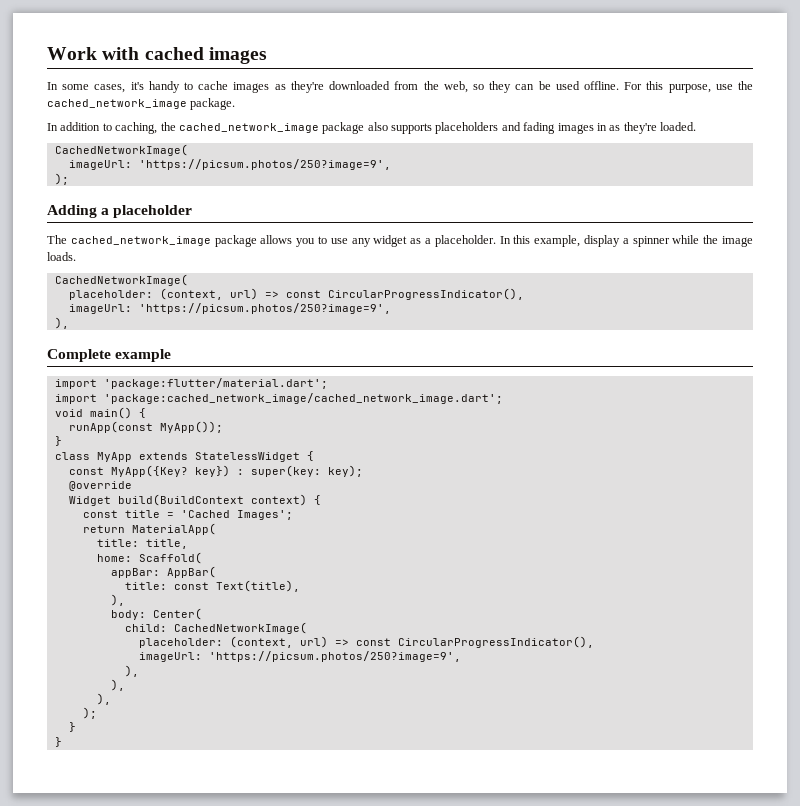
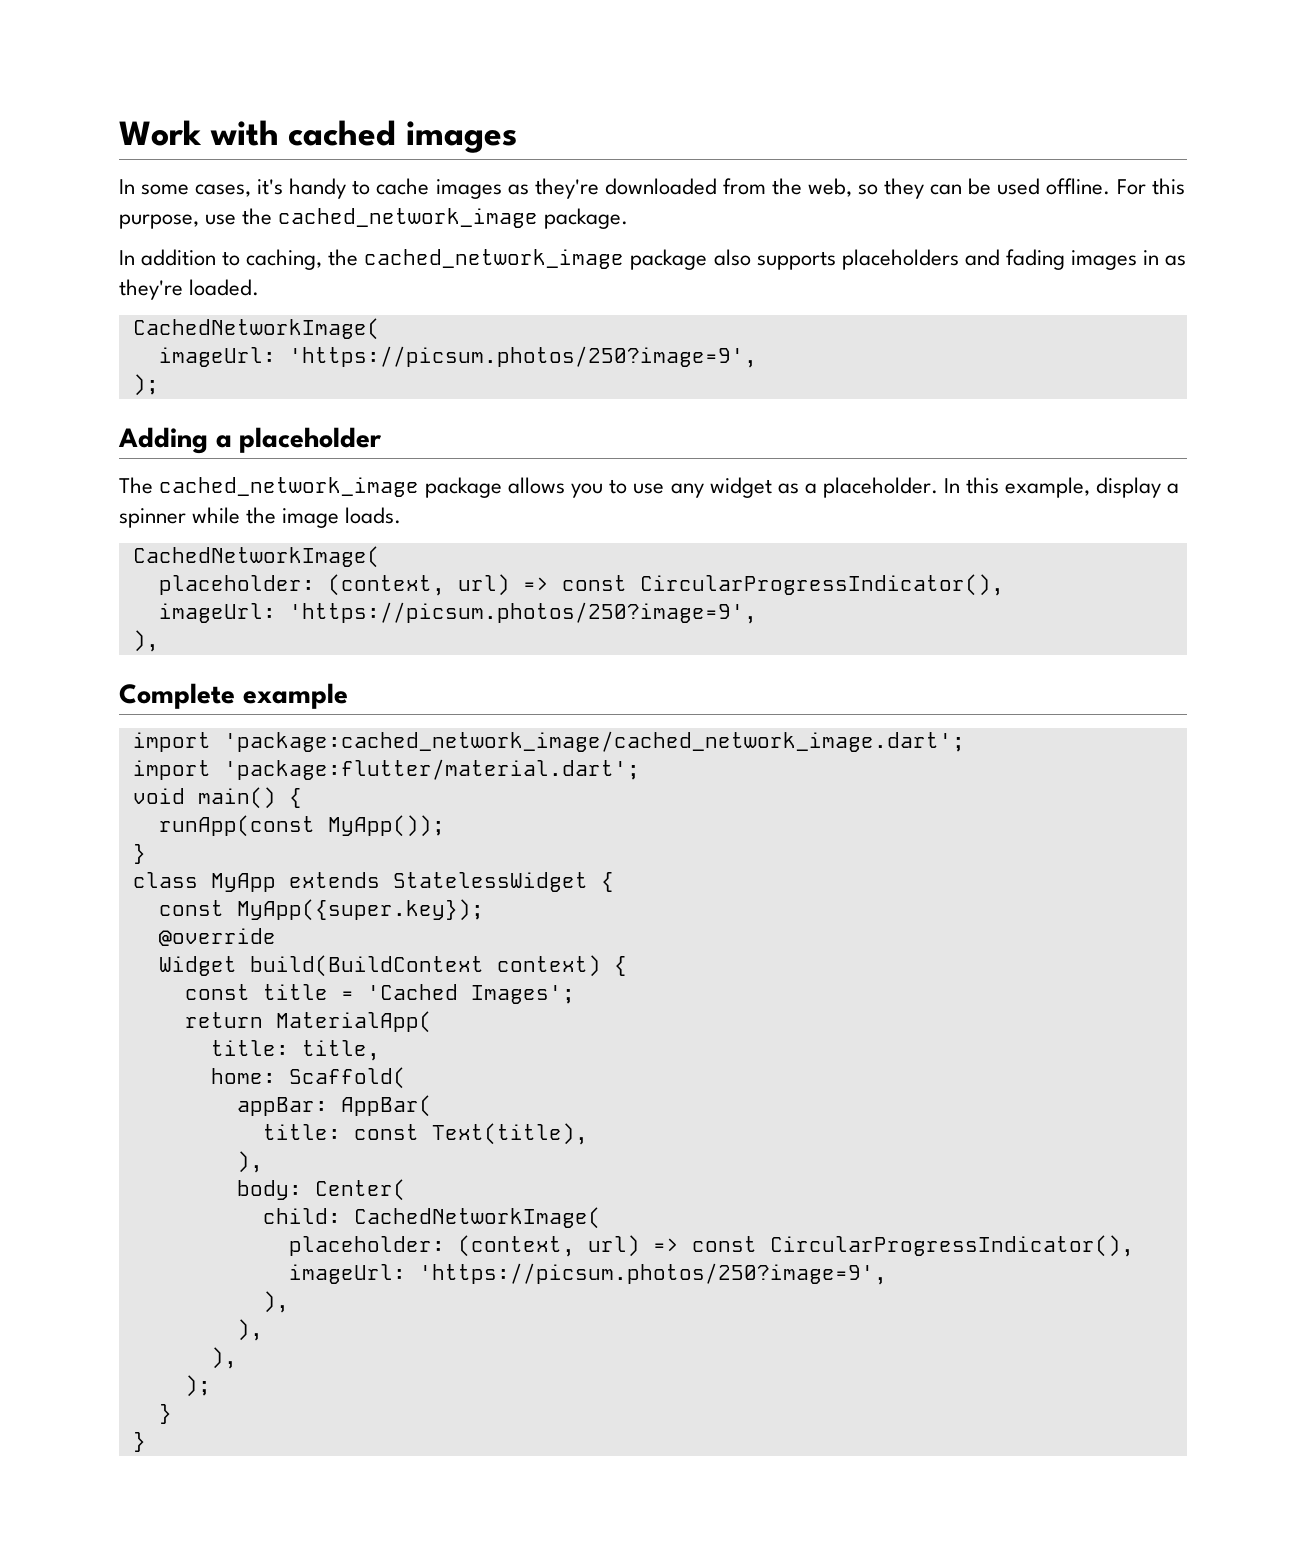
[103,378,328,389] [54,393,503,404] 'package:flutter/material.dart'; // import 'package:cached_network_image/cached_network_image.dart'; -> [223,731,965,752] [132,759,640,780] 'package:cached_network_image/cached_network_image.dart'; // import 'package:flutter/material.dart';
[110,465,363,477] MyApp({Key? key}) : super(key: key); -> [236,899,484,921] MyApp({super.key});

